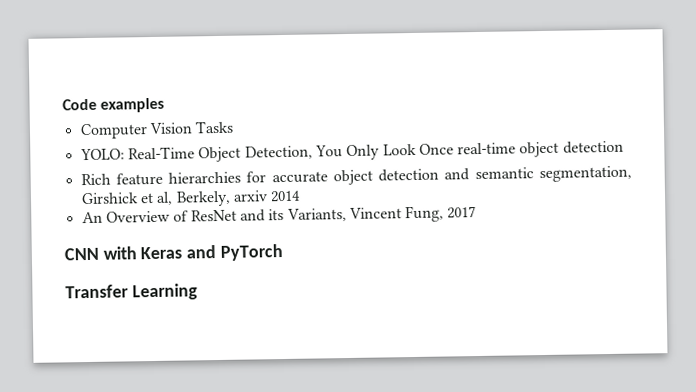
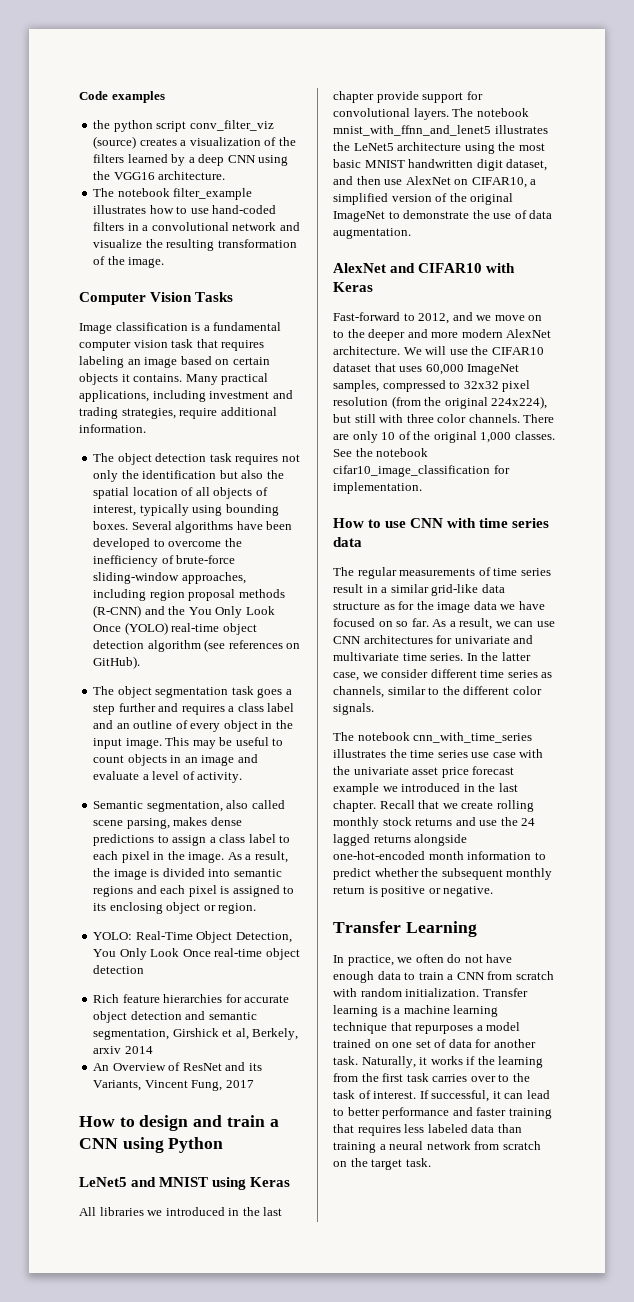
[79,120,235,140] Computer Vision Tasks -> [93,120,274,132] [93,136,296,149] [93,154,289,166] [93,171,226,180] [93,188,253,200] [93,205,277,214] [93,222,300,231] [93,239,297,251] [93,256,165,268] [79,292,234,305] [79,322,282,334] [79,339,265,351] [79,356,270,368] [79,373,269,385] [79,390,293,402] [79,407,277,419] [79,424,146,433] [93,453,300,465] [93,470,284,482] [93,487,268,499] [93,504,279,516] [93,521,293,533] [93,538,242,550] [93,555,236,567] [93,572,246,584] [93,589,285,601] [93,605,275,618] [93,622,257,635] [93,639,301,652] [93,656,141,669] [93,686,292,698] [93,703,295,715] [93,720,293,732] [93,737,284,749] [93,754,258,766] [93,771,243,783] [93,800,285,812] [93,817,242,829] [93,834,291,846] [93,851,288,863] [93,868,282,880] [93,885,295,897] [93,902,257,914] the python script conv_filter_viz (source) creates a visualization of the filters learned by a deep CNN using the VGG16 architecture. // The notebook filter_example illustrates how to use hand-coded filters in a convolutional network and visualize the resulting transformation of the image. // Computer Vision Tasks // Image classification is a fundamental computer vision task that requires labeling an image based on certain objects it contains. Many practical applications, including investment and trading strategies, require additional information. // The object detection task requires not only the identification but also the spatial location of all objects of interest, typically using bounding boxes. Several algorithms have been developed to overcome the inefficiency of brute-force sliding-window approaches, including region proposal methods (R-CNN) and the You Only Look Once (YOLO) real-time object detection algorithm (see references on GitHub). // The object segmentation task goes a step further and requires a class label and an outline of every object in the input image. This may be useful to count objects in an image and evaluate a level of activity. // Semantic segmentation, also called scene parsing, makes dense predictions to assign a class label to each pixel in the image. As a result, the image is divided into semantic regions and each pixel is assigned to its enclosing object or region.
[64,244,283,261] [65,283,198,301] CNN with Keras and PyTorch // Transfer Learning -> [79,1115,279,1131] [79,1137,224,1153] [79,1177,291,1190] [79,1207,283,1216] [333,91,483,103] [333,108,529,120] [333,125,548,136] [333,142,545,154] [333,159,548,171] [333,176,537,188] [333,193,514,205] [333,210,553,222] [333,228,411,239] [333,263,516,273] [333,282,373,292] [333,312,543,324] [333,329,552,341] [333,346,544,355] [333,363,520,375] [333,380,531,392] [333,396,548,409] [333,414,555,423] [333,431,555,443] [333,448,429,457] [333,465,510,477] [333,482,422,494] [333,518,550,528] [333,537,362,547] [333,567,551,579] [333,584,505,596] [333,601,545,613] [333,618,555,630] [333,635,534,644] [333,652,531,661] [333,669,553,681] [333,686,542,698] [333,703,374,715] [333,732,533,743] [333,749,544,758] [333,766,515,778] [333,783,518,795] [333,800,534,812] [333,817,536,829] [333,834,468,846] [333,851,546,860] [333,868,553,880] [333,886,494,897] [333,921,477,937] [333,954,513,966] [333,971,554,983] [333,988,528,997] [333,1005,499,1017] [333,1022,521,1034] [333,1039,536,1048] [333,1056,544,1068] [333,1073,530,1082] [333,1090,550,1102] [333,1107,552,1119] [333,1124,522,1136] [333,1141,541,1153] [333,1158,431,1170] How to design and train a CNN using Python // LeNet5 and MNIST using Keras // All libraries we introduced in the last chapter provide support for convolutional layers. The notebook mnist_with_ffnn_and_lenet5 illustrates the LeNet5 architecture using the most basic MNIST handwritten digit dataset, and then use AlexNet on CIFAR10, a simplified version of the original ImageNet to demonstrate the use of data augmentation. // AlexNet and CIFAR10 with Keras // Fast-forward to 2012, and we move on to the deeper and more modern AlexNet architecture. We will use the CIFAR10 dataset that uses 60,000 ImageNet samples, compressed to 32x32 pixel resolution (from the original 224x224), but still with three color channels. There are only 10 of the original 1,000 classes. See the notebook cifar10_image_classification for implementation. // How to use CNN with time series data // The regular measurements of time series result in a similar grid-like data structure as for the image data we have focused on so far. As a result, we can use CNN architectures for univariate and multivariate time series. In the latter case, we consider different time series as channels, similar to the different color signals. // The notebook cnn_with_time_series illustrates the time series use case with the univariate asset price forecast example we introduced in the last chapter. Recall that we create rolling monthly stock returns and use the 24 lagged returns alongside one-hot-encoded month information to predict whether the subsequent monthly return is positive or negative. // Transfer Learning // In practice, we often do not have enough data to train a CNN from scratch with random initialization. Transfer learning is a machine learning technique that repurposes a model trained on one set of data for another task. Naturally, it works if the learning from the first task carries over to the task of interest. If successful, it can lead to better performance and faster training that requires less labeled data than training a neural network from scratch on the target task.

